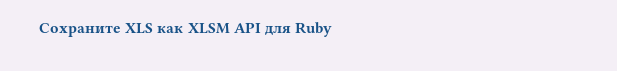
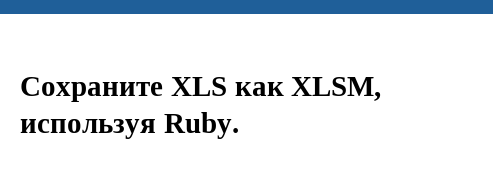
[187,22,333,37] XLSM API для Ruby -> [291,77,382,101] [20,112,239,139] XLSM, используя Ruby.

